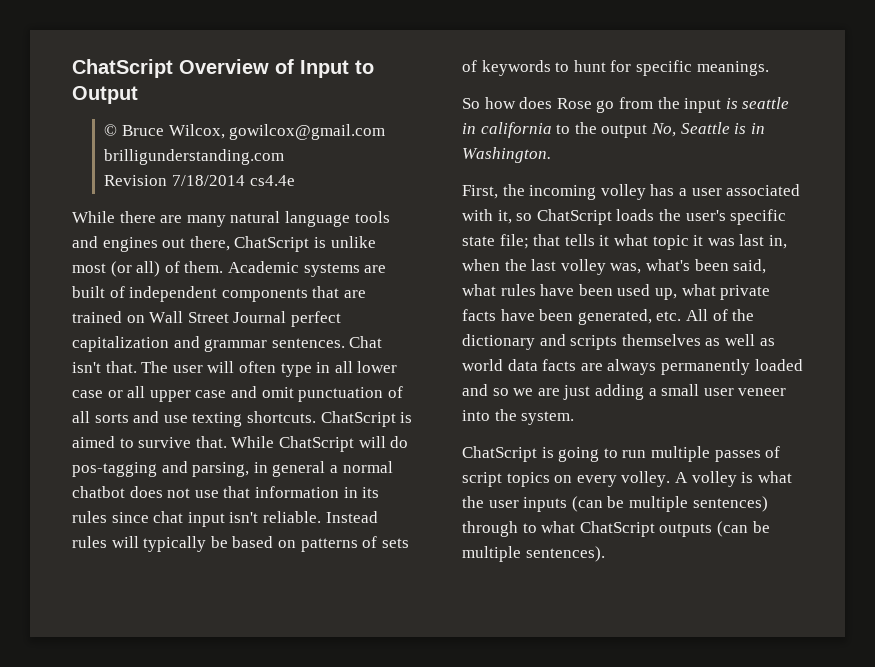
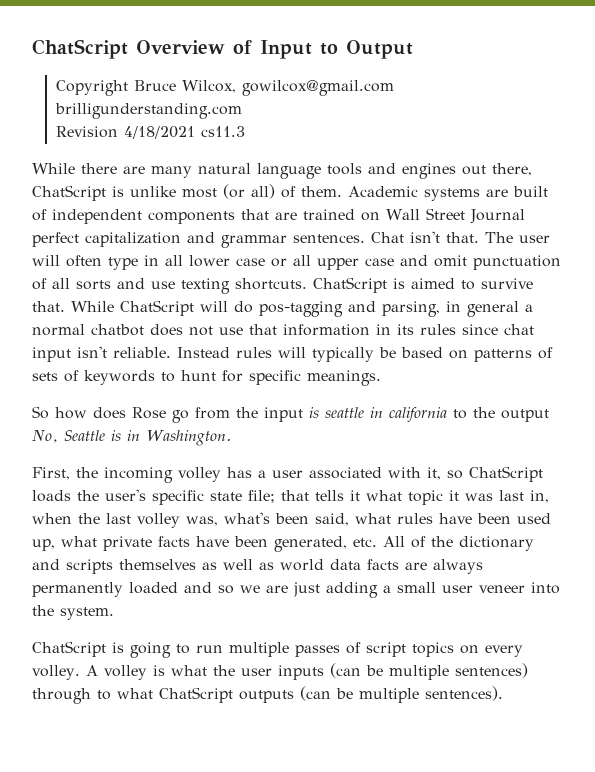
[104,124,118,136] © -> [55,80,128,96] Copyright
[171,175,295,186] 7/18/2014 cs4.4e -> [123,126,245,139] 4/18/2021 cs11.3

